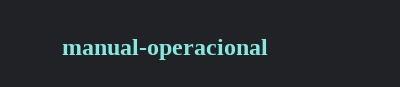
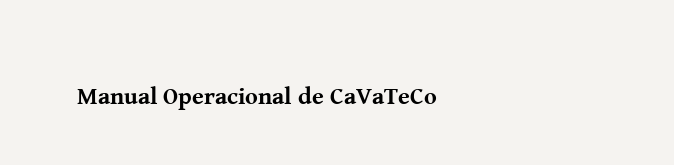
[62,39,268,60] manual-operacional -> [77,86,438,110] Manual Operacional de CaVaTeCo

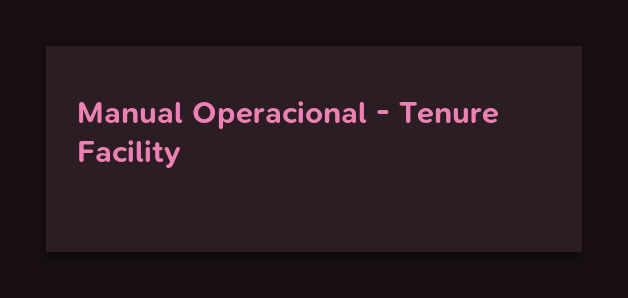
[297,86,438,104] de CaVaTeCo -> [376,102,499,124] [77,140,181,168] - Tenure Facility

